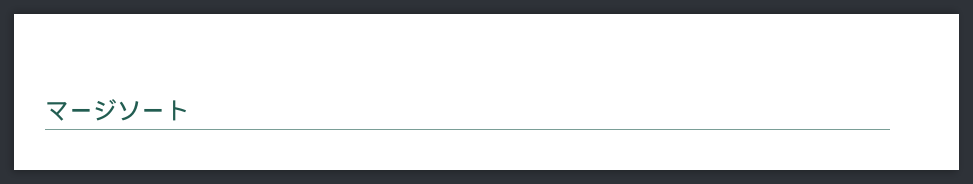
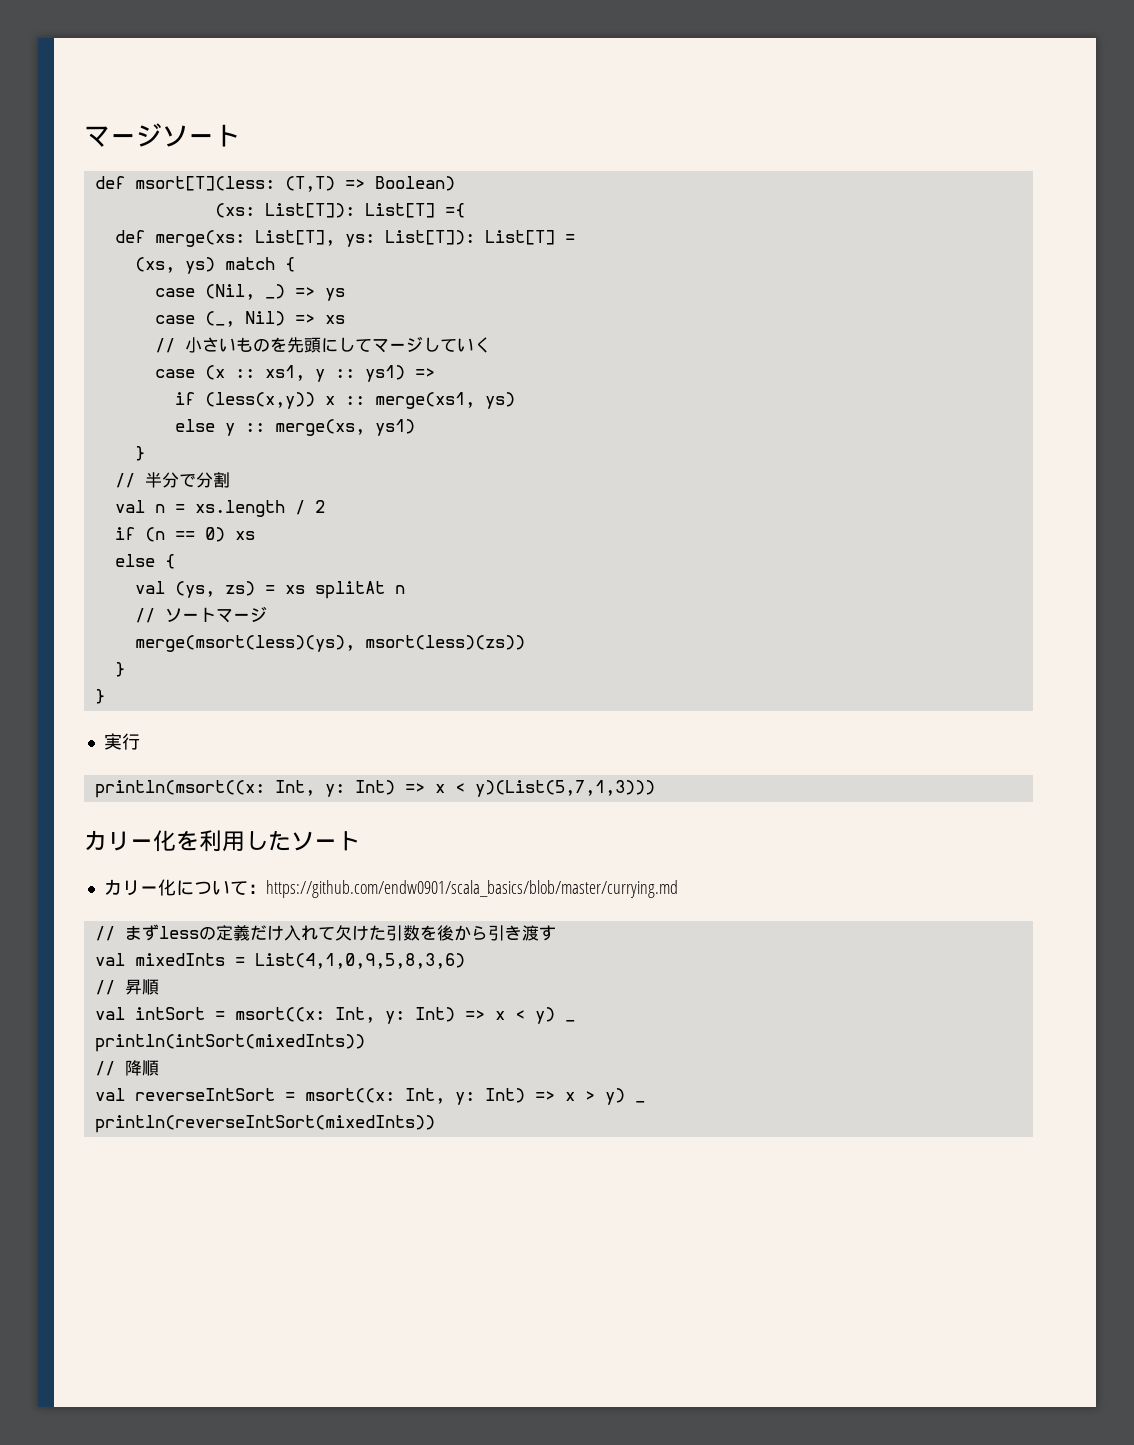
(189, 110) none -> [94,176,455,192] [214,203,465,218] [114,230,575,247] [134,257,295,274] [154,284,345,301] [154,311,345,327] [154,336,491,353] [154,365,435,382] [174,392,515,409] [174,419,415,436] [134,446,145,461] [114,472,230,488] [114,500,325,517] [114,527,255,542] [114,554,175,569] [134,581,405,599] [134,606,267,623] [134,635,525,652] [114,662,125,677] [94,689,105,704] [103,733,140,750] [94,780,655,798] [84,830,360,852] [103,879,678,898] [94,924,556,941] [94,953,465,969] [94,979,159,995] [94,1007,575,1024] [94,1034,365,1052] [94,1060,159,1076] [94,1088,645,1105] [94,1115,435,1133] // def msort[T](less: (T,T) => Boolean) // (xs: List[T]): List[T] ={ // def merge(xs: List[T], ys: List[T]): List[T] = // (xs, ys) match { // case (Nil, _) => ys // case (_, Nil) => xs // // 小さいものを先頭にしてマージしていく // case (x :: xs1, y :: ys1) => // if (less(x,y)) x :: merge(xs1, ys) // else y :: merge(xs, ys1) // } // // 半分で分割 // val n = xs.length / 2 // if (n == 0) xs // else { // val (ys, zs) = xs splitAt n // // ソートマージ // merge(msort(less)(ys), msort(less)(zs)) // } // } // 実行 // println(msort((x: Int, y: Int) => x < y)(List(5,7,1,3))) // カリー化を利用したソート // カリー化について：https://github.com/endw0901/scala_basics/blob/master/currying.md // // まずlessの定義だけ入れて欠けた引数を後から引き渡す // val mixedInts = List(4,1,0,9,5,8,3,6) // // 昇順 // val intSort = msort((x: Int, y: Int) => x < y) _ // println(intSort(mixedInts)) // // 降順 // val reverseIntSort = msort((x: Int, y: Int) => x > y) _ // println(reverseIntSort(mixedInts))

